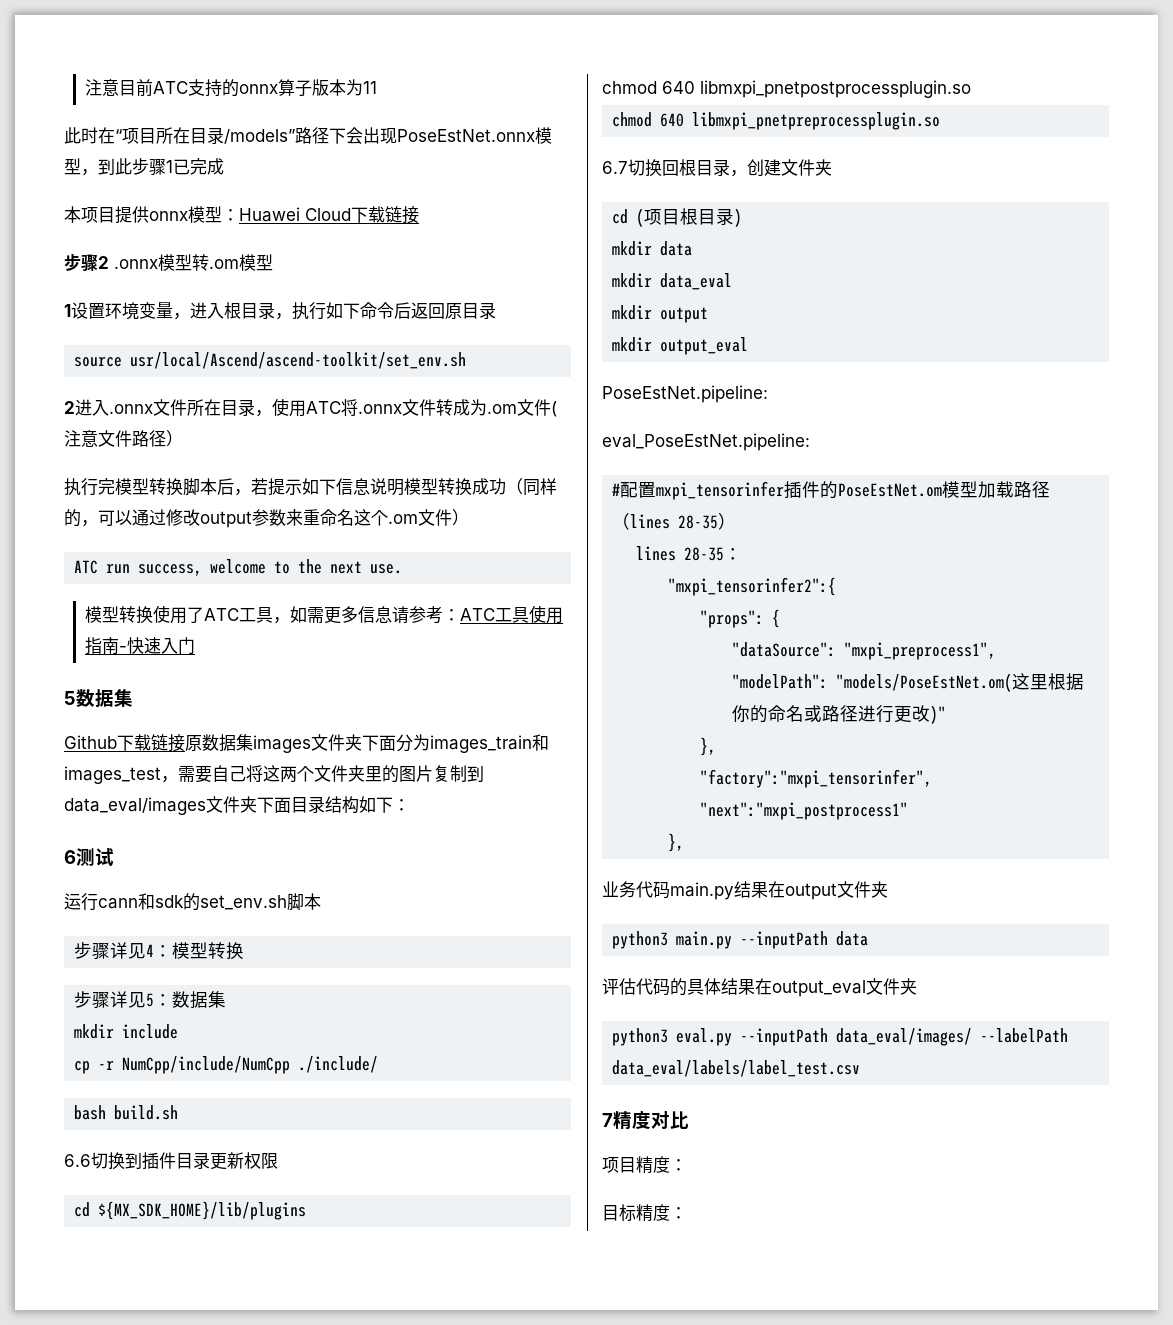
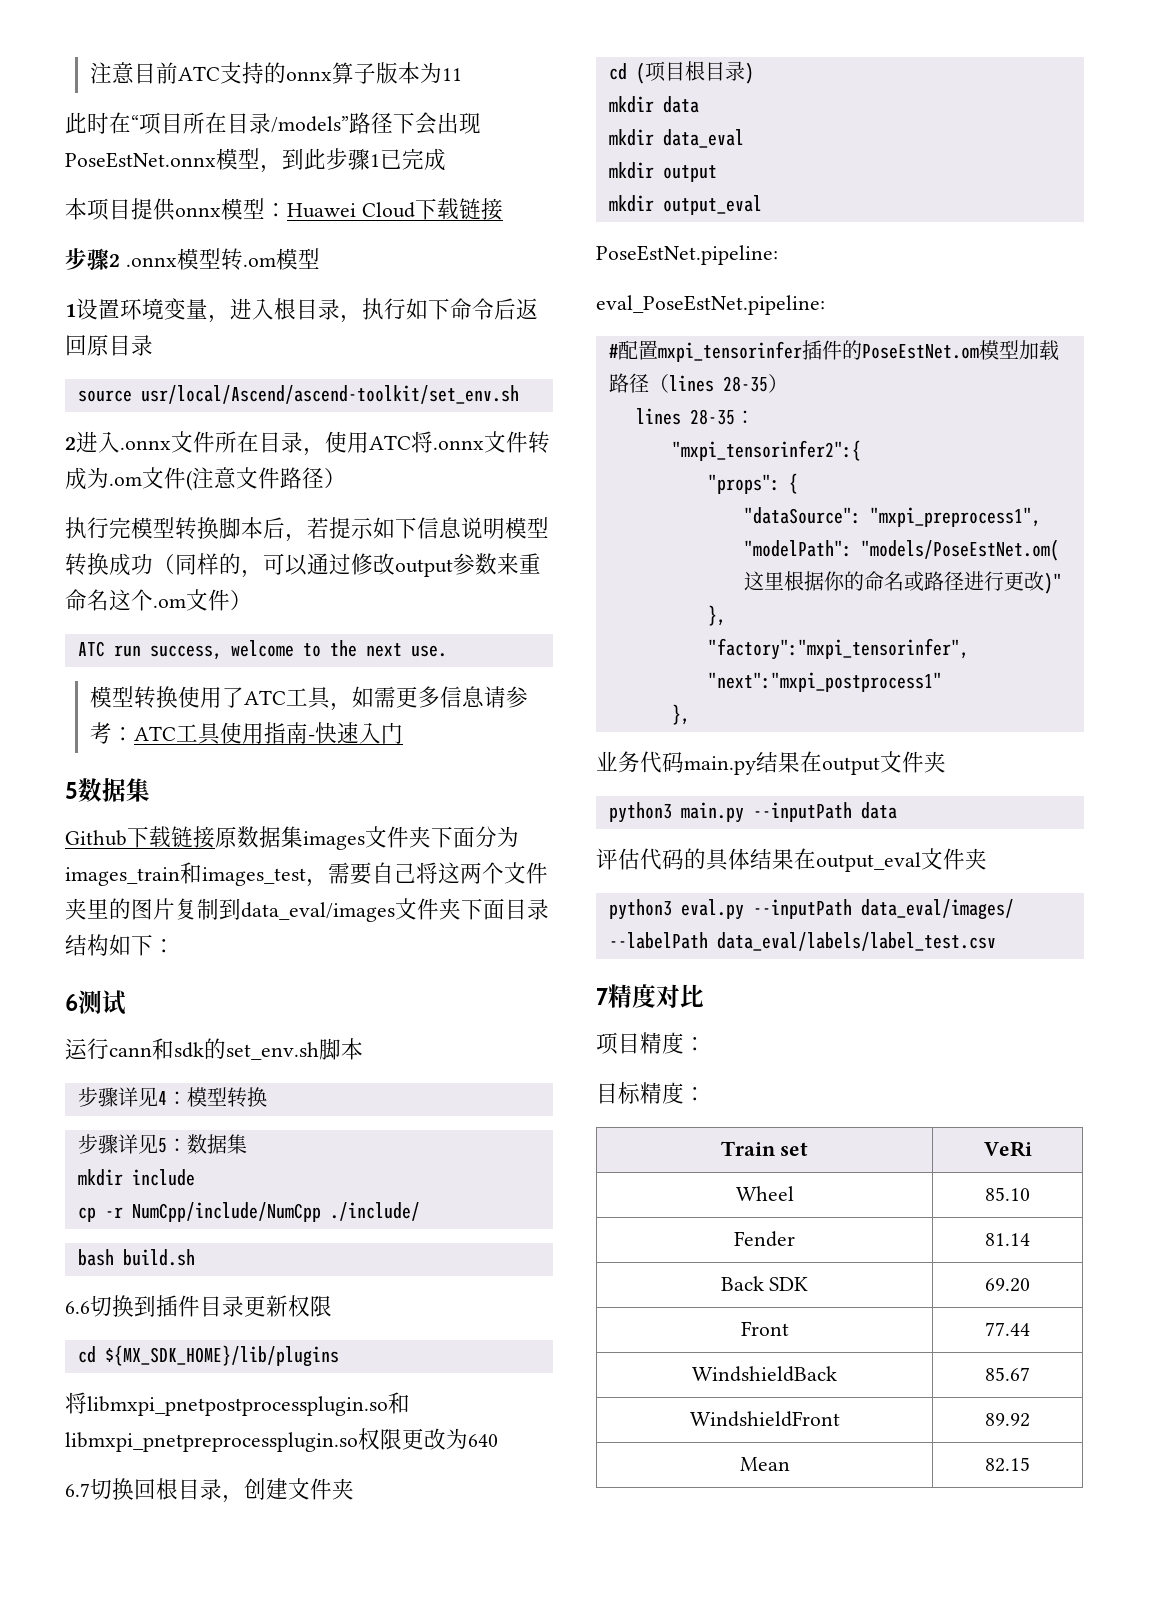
[602,80,971,98] [612,112,941,130] chmod 640 libmxpi_pnetpostprocessplugin.so // chmod 640 libmxpi_pnetpreprocessplugin.so -> [65,1392,410,1416] [65,1428,498,1452] 将libmxpi_pnetpostprocessplugin.so和libmxpi_pnetpreprocessplugin.so权限更改为640
(687, 1213) none -> [720,1141,809,1156] [983,1141,1032,1157] [735,1186,794,1201] [985,1187,1030,1201] [734,1231,795,1247] [985,1233,1030,1246] [720,1276,809,1291] [985,1278,1030,1292] [740,1321,789,1336] [985,1322,1030,1336] [692,1366,837,1382] [985,1367,1030,1381] [689,1411,840,1427] [985,1413,1030,1427] [739,1457,790,1471] [985,1457,1030,1472] // Train set | VeRi // Wheel | 85.10 // Fender | 81.14 // Back SDK | 69.20 // Front | 77.44 // WindshieldBack | 85.67 // WindshieldFront | 89.92 // Mean | 82.15

